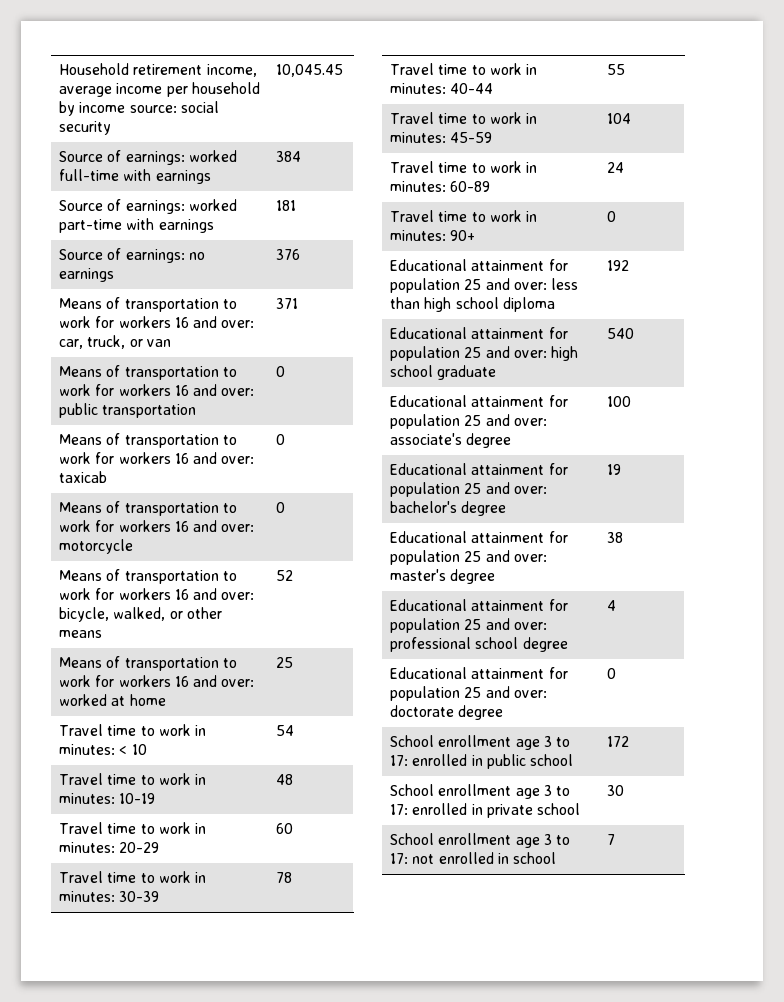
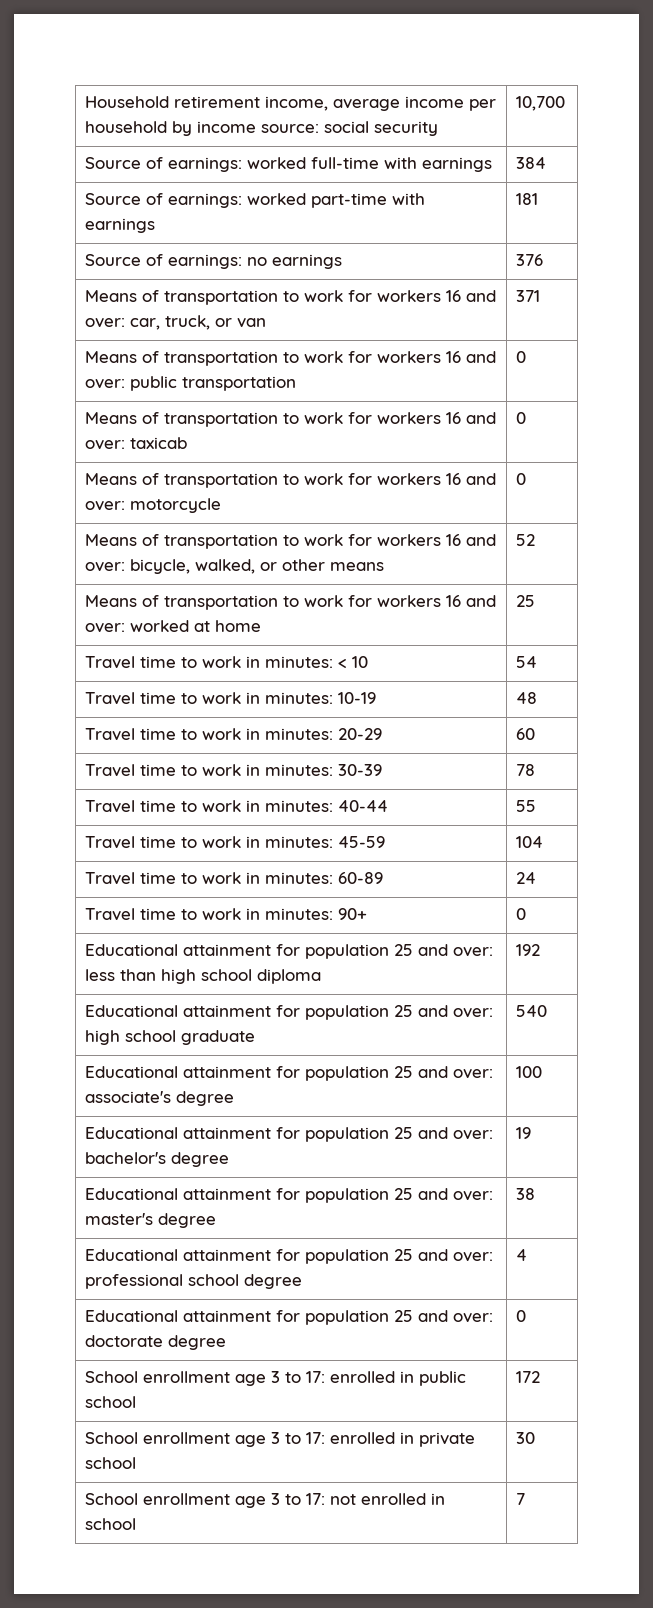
[276,64,344,77] 10,045.45 -> [516,96,566,111] 10,700

